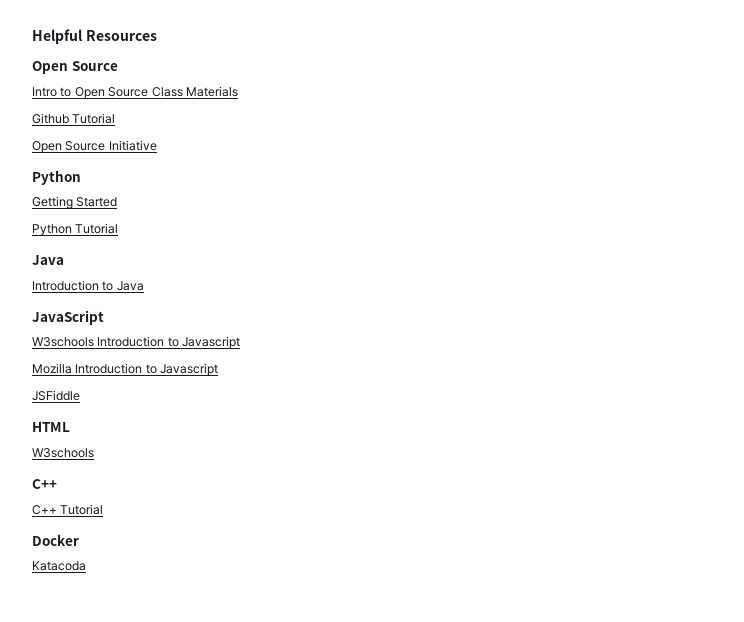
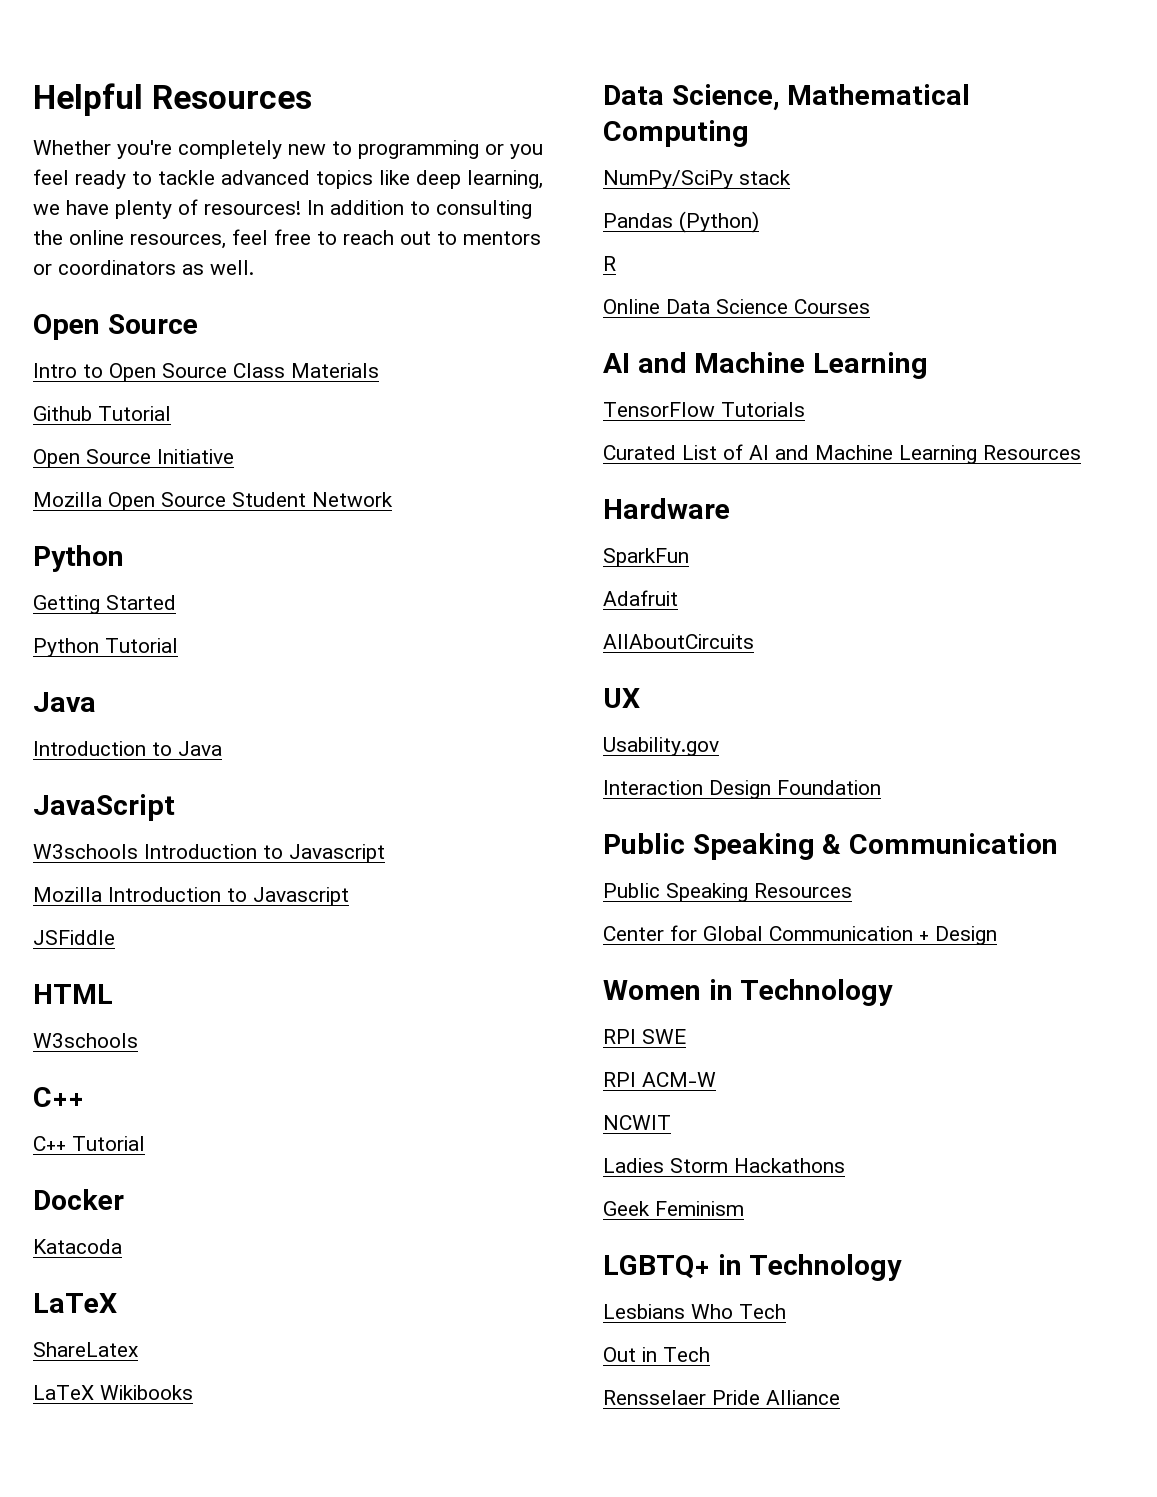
(157, 35) none -> [33,140,543,159] [33,169,543,189] [33,199,532,219] [33,229,541,249] [33,260,254,275] // Whether you're completely new to programming or you feel ready to tackle advanced topics like deep learning, we have plenty of resources! In addition to consulting the online resources, feel free to reach out to mentors or coordinators as well.
(157, 145) none -> [33,492,393,511] // Mozilla Open Source Student Network
(86, 566) none -> [33,1293,117,1313] [33,1342,138,1357] [33,1385,193,1400] [603,84,971,111] [603,120,749,147] [603,170,791,189] [603,211,759,233] [603,256,616,271] [603,299,870,314] [603,352,929,379] [603,402,805,417] [603,444,1081,464] [603,498,730,519] [603,548,689,567] [603,590,678,606] [603,634,754,649] [603,688,640,708] [603,737,719,756] [603,780,881,799] [603,833,1059,860] [603,883,852,902] [603,925,997,945] [603,979,894,1006] [603,1029,686,1044] [603,1072,716,1087] [603,1115,671,1130] [603,1158,845,1173] [603,1201,744,1216] [603,1254,903,1281] [603,1304,786,1319] [603,1347,710,1362] [603,1390,840,1405] // LaTeX // ShareLatex // LaTeX Wikibooks // Data Science, Mathematical Computing // NumPy/SciPy stack // Pandas (Python) // R // Online Data Science Courses // AI and Machine Learning // TensorFlow Tutorials // Curated List of AI and Machine Learning Resources // Hardware // SparkFun // Adafruit // AllAboutCircuits // UX // Usability.gov // Interaction Design Foundation // Public Speaking & Communication // Public Speaking Resources // Center for Global Communication + Design // Women in Technology // RPI SWE // RPI ACM-W // NCWIT // Ladies Storm Hackathons // Geek Feminism // LGBTQ+ in Technology // Lesbians Who Tech // Out in Tech // Rensselaer Pride Alliance

